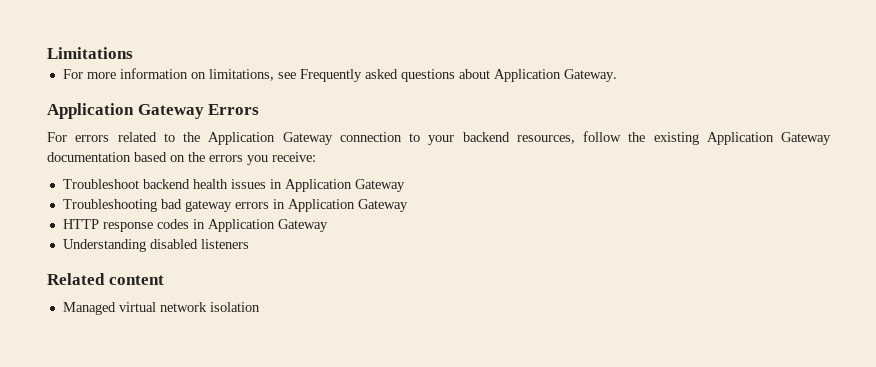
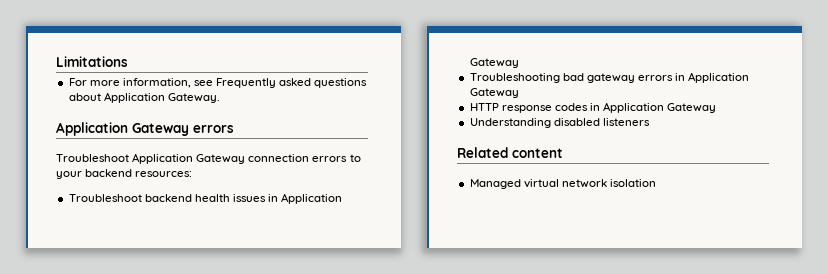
[119,68,274,81] information on limitations, -> [122,78,191,88] information,
[208,104,260,115] [47,132,200,142] Errors // For errors related to the -> [193,125,234,133] [56,154,129,162] errors // Troubleshoot
(402, 137) none -> [312,156,348,162] errors
[516,131,831,145] [47,152,316,165] resources, follow the existing Application Gateway documentation based on the errors you receive: -> [135,171,193,177] resources:

